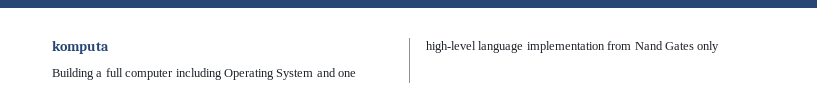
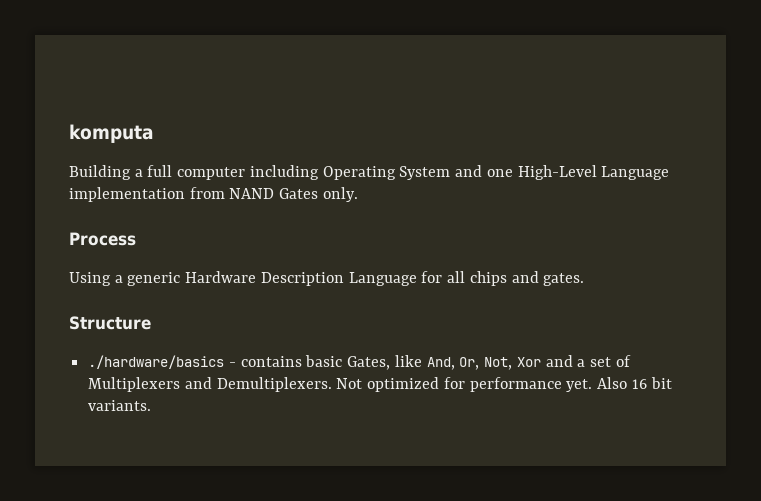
[426,41,720,53] high-level language implementation from Nand Gates only -> [517,165,670,180] [69,187,358,202] [69,232,136,246] [69,271,585,286] [69,316,151,330] [88,355,631,370] [88,377,672,392] [88,400,152,411] High-Level Language implementation from NAND Gates only. // Process // Using a generic Hardware Description Language for all chips and gates. // Structure // ./hardware/basics - contains basic Gates, like And, Or, Not, Xor and a set of Multiplexers and Demultiplexers. Not optimized for performance yet. Also 16 bit variants.

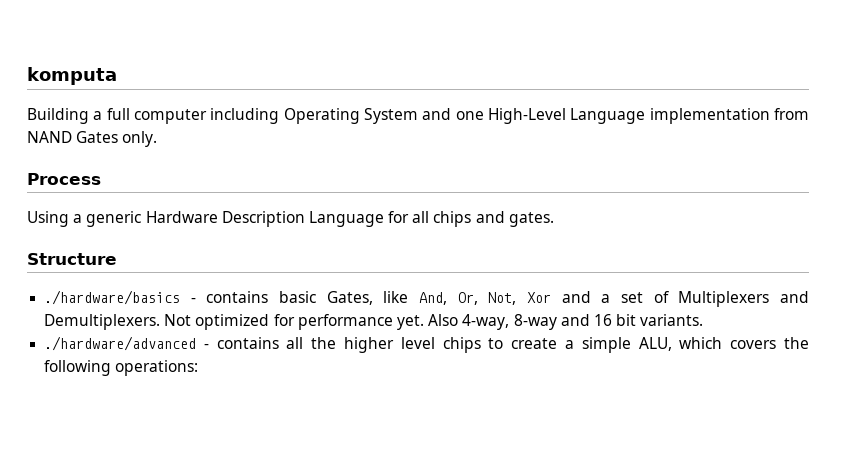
(628, 383) none -> [462,314,590,330] 4-way, 8-way and
(152, 405) none -> [44,336,809,353] [44,360,199,376] // ./hardware/advanced - contains all the higher level chips to create a simple ALU, which covers the following operations:

